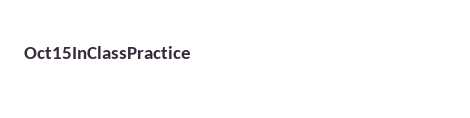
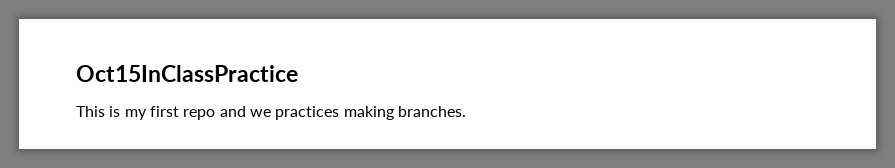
(191, 52) none -> [76,106,466,120] // This is my first repo and we practices making branches.

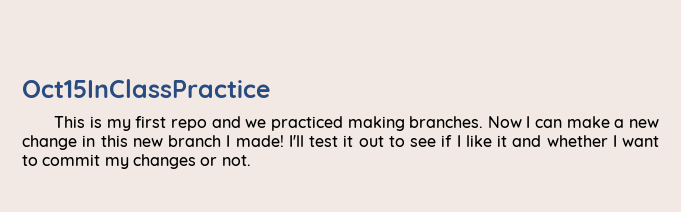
[275,106,340,120] practices -> [270,116,343,131] practiced
(466, 111) none -> [487,116,660,128] [22,135,659,150] [22,154,251,169] Now I can make a new change in this new branch I made! I'll test it out to see if I like it and whether I want to commit my changes or not.

